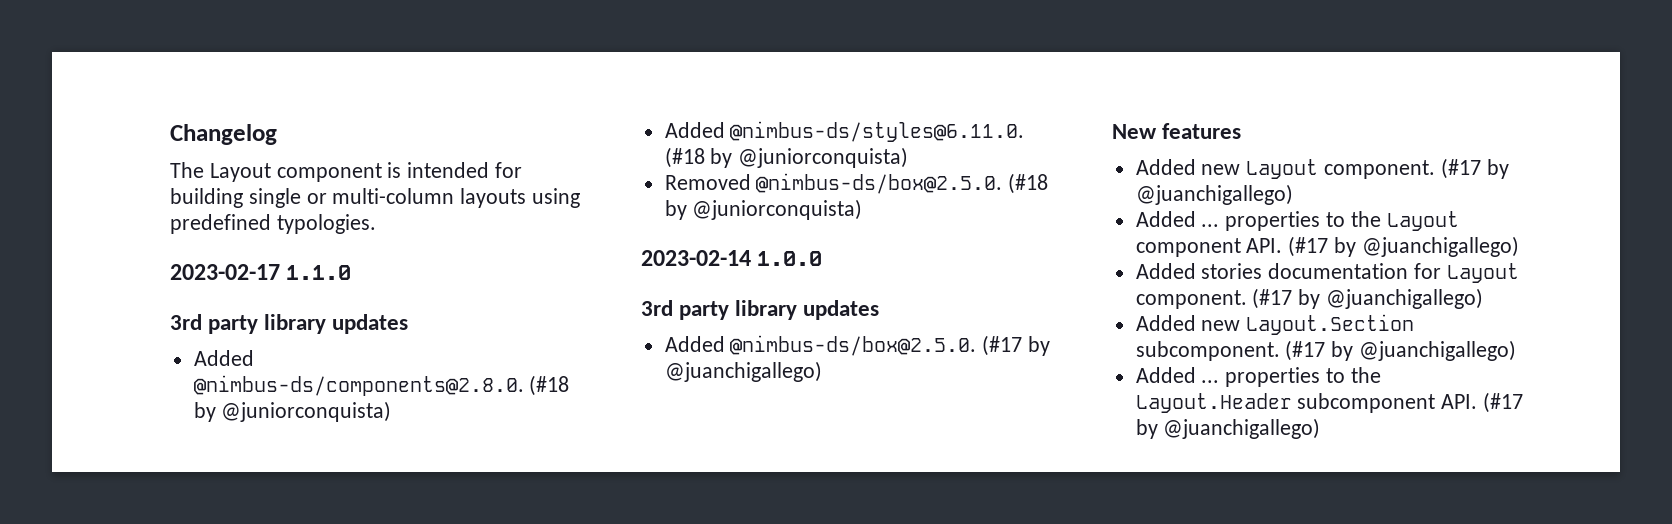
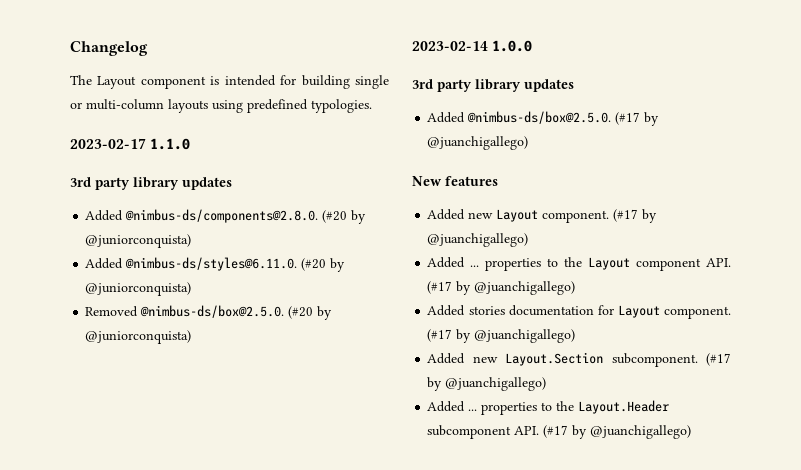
[529,375,570,396] (#18 -> [322,210,348,223] (#20
[664,147,705,168] (#18 -> [301,258,327,271] (#20
[1008,173,1049,194] (#18 -> [288,306,314,319] (#20

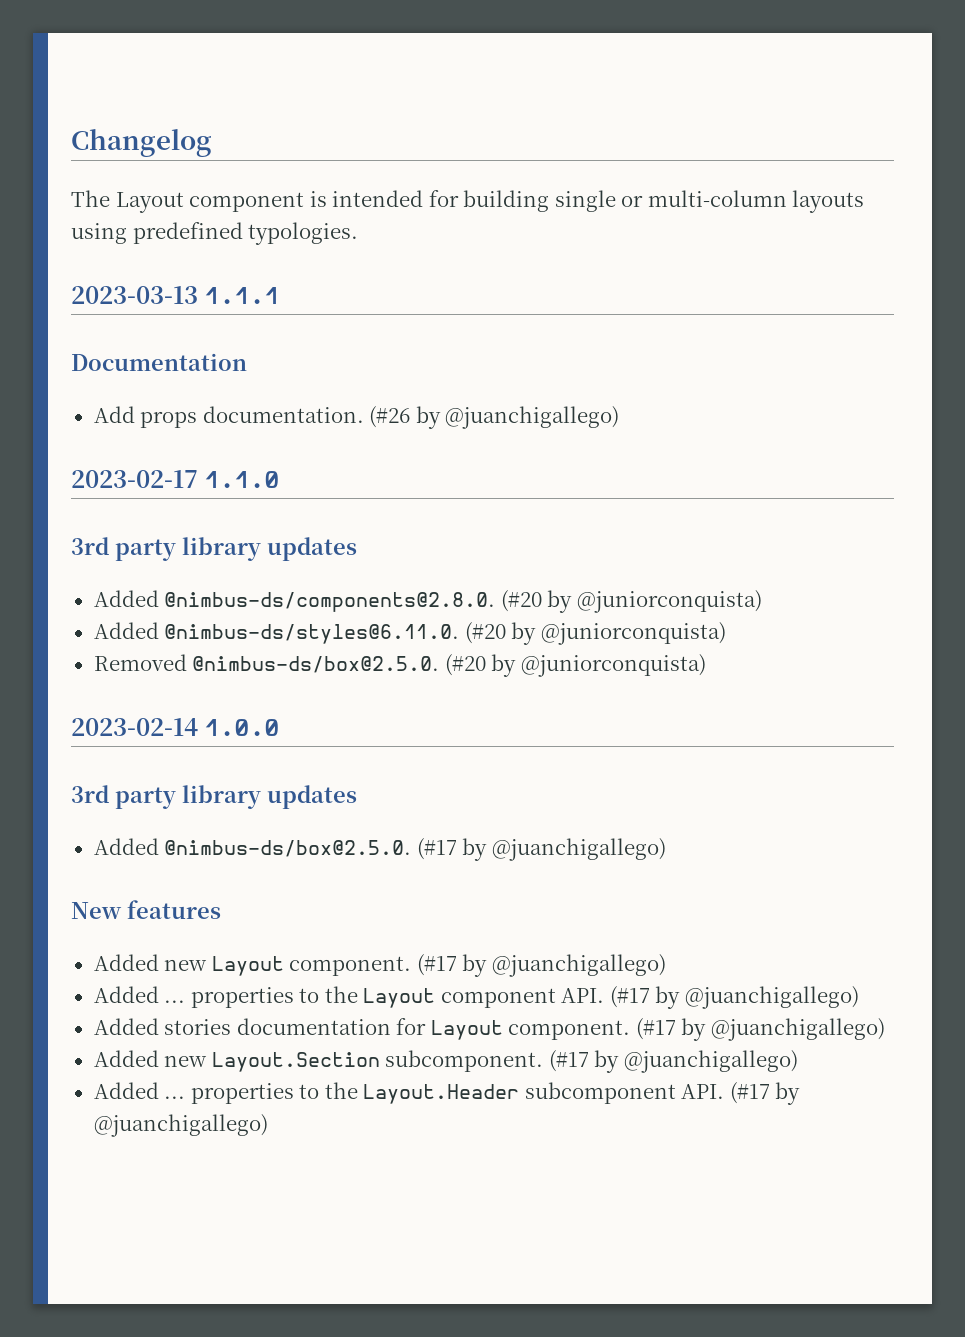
(372, 106) none -> [71,286,281,304] [71,353,247,371] [93,406,620,429] // 2023-03-13 1.1.1 // Documentation // Add props documentation. (#26 by @juanchigallego)

